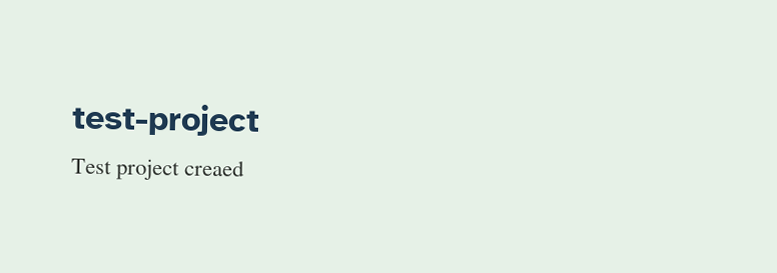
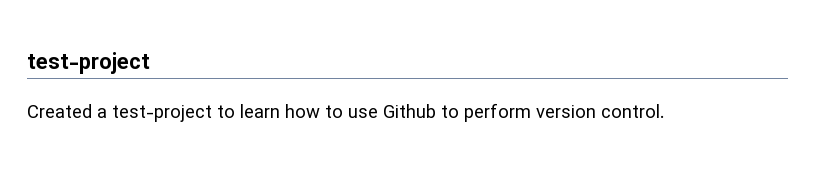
[71,158,246,181] Test project creaed -> [27,103,664,122] Created a test-project to learn how to use Github to perform version control.

